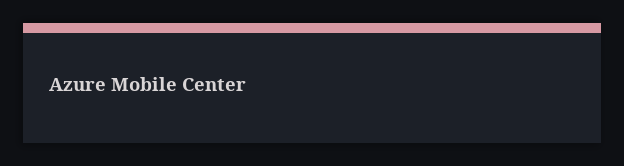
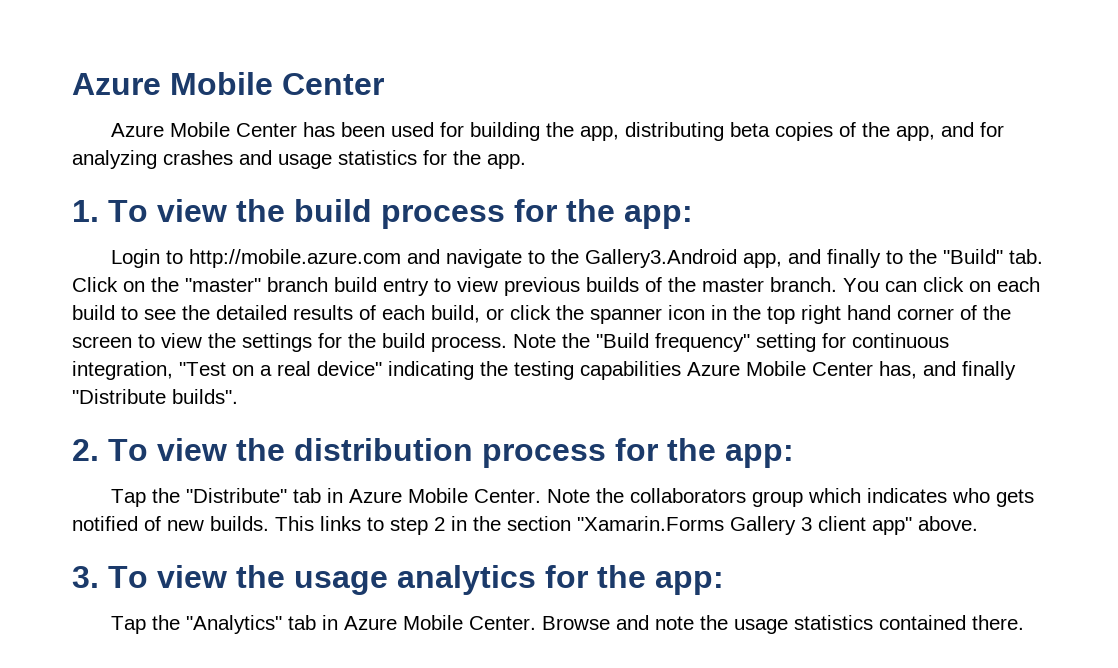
[49,77,246,91] Azure Mobile Center -> [72,72,384,95] [110,122,1004,141] [72,150,526,169] [72,199,693,229] [110,249,1043,268] [72,277,1040,296] [72,305,1011,324] [72,333,949,352] [72,361,1016,380] [72,389,238,404] [72,438,794,468] [110,488,1034,507] [72,516,978,535] [72,565,724,595] [110,615,1024,634] Azure Mobile Center // Azure Mobile Center has been used for building the app, distributing beta copies of the app, and for analyzing crashes and usage statistics for the app. // 1. To view the build process for the app: // Login to http://mobile.azure.com and navigate to the Gallery3.Android app, and finally to the "Build" tab. Click on the "master" branch build entry to view previous builds of the master branch. You can click on each build to see the detailed results of each build, or click the spanner icon in the top right hand corner of the screen to view the settings for the build process. Note the "Build frequency" setting for continuous integration, "Test on a real device" indicating the testing capabilities Azure Mobile Center has, and finally "Distribute builds". // 2. To view the distribution process for the app: // Tap the "Distribute" tab in Azure Mobile Center. Note the collaborators group which indicates who gets notified of new builds. This links to step 2 in the section "Xamarin.Forms Gallery 3 client app" above. // 3. To view the usage analytics for the app: // Tap the "Analytics" tab in Azure Mobile Center. Browse and note the usage statistics contained there.

